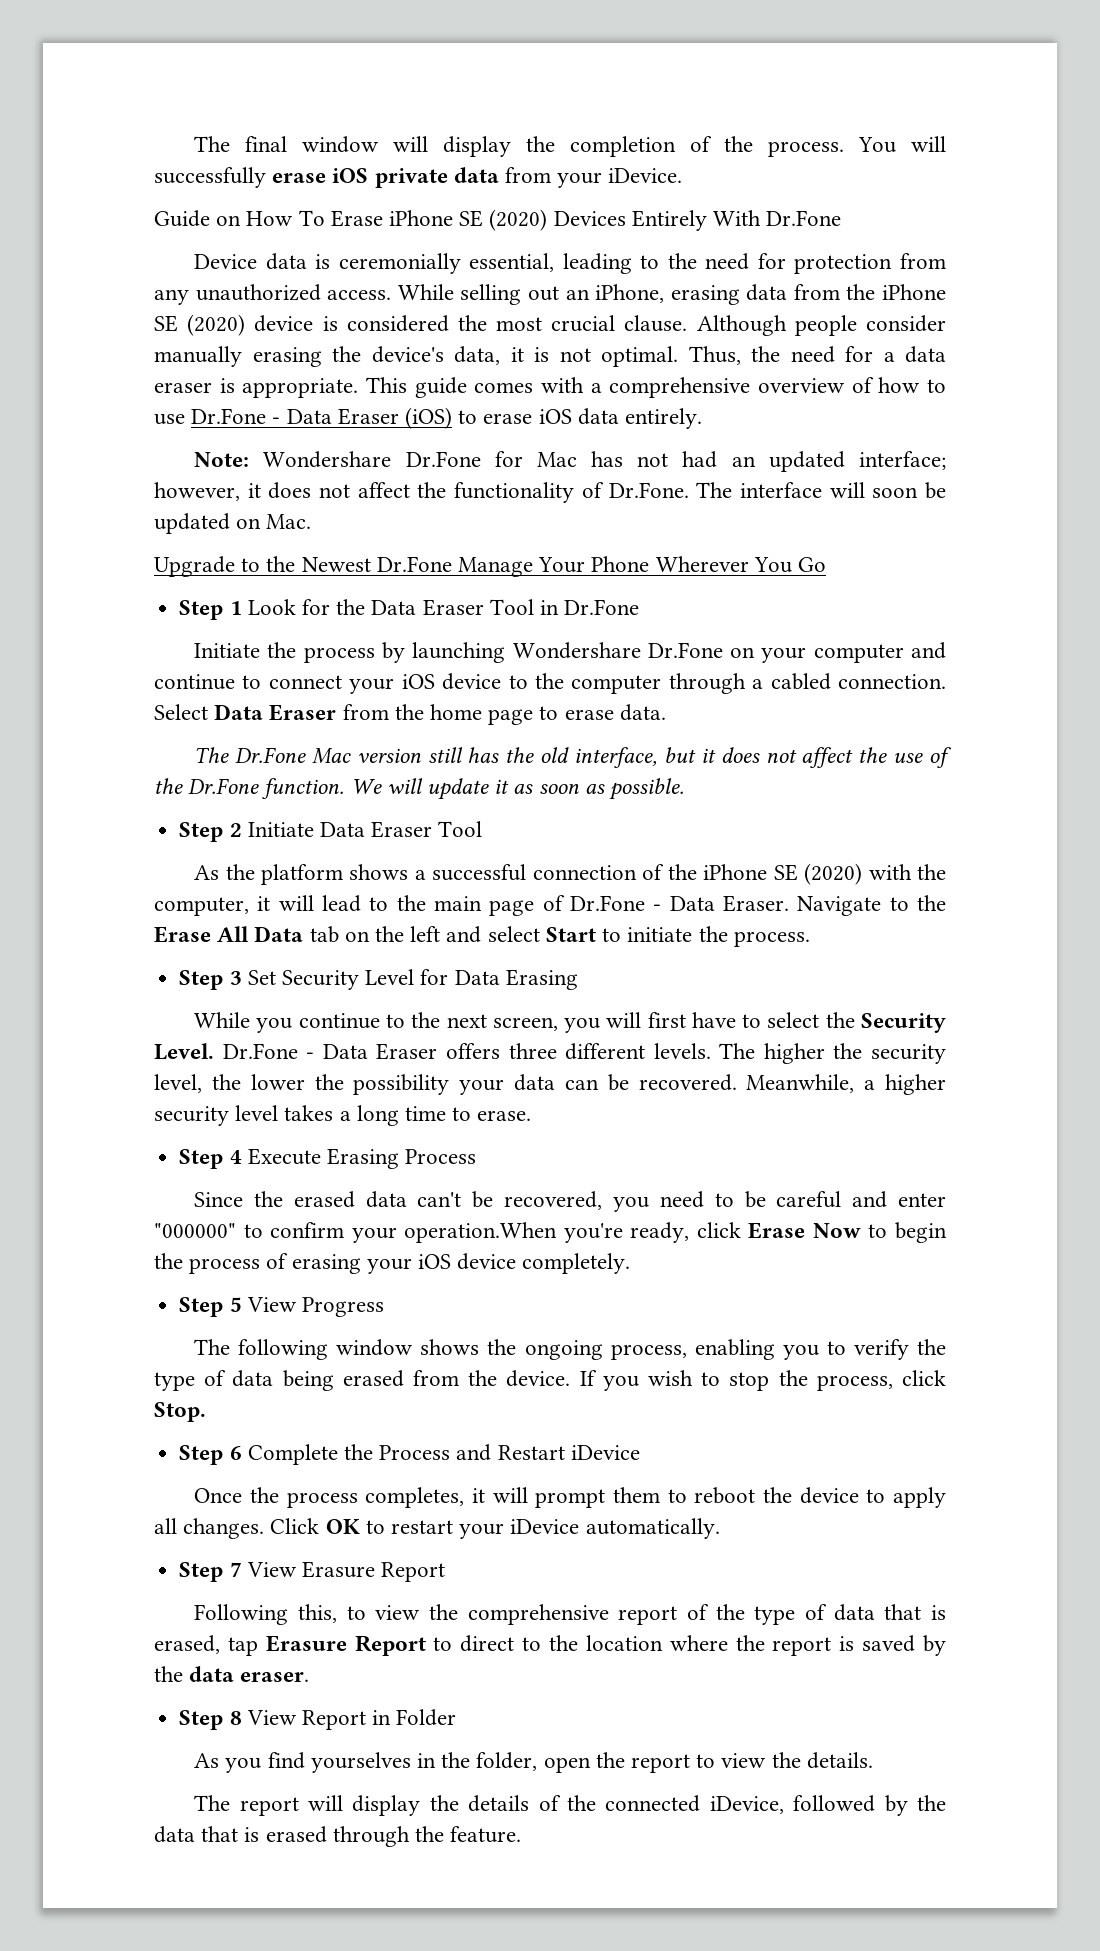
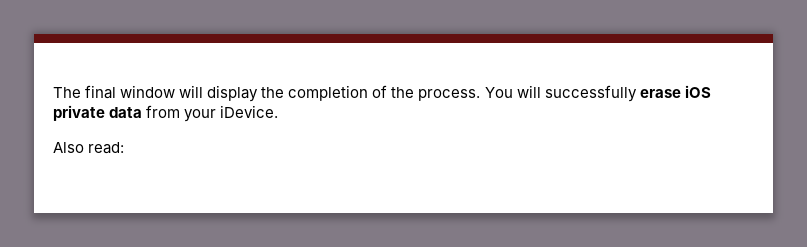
[154,209,842,231] [194,253,946,274] [154,284,946,305] [154,314,946,336] [154,346,946,367] [154,377,946,398] [154,407,703,429] [194,451,946,472] [154,482,947,503] [154,513,312,534] [154,556,827,577] [179,599,640,620] [194,642,946,663] [154,673,946,694] [154,704,666,725] [194,747,953,768] [154,778,685,800] [179,821,483,842] [194,863,947,885] [154,895,946,916] [154,926,810,947] [179,969,578,990] [194,1012,946,1033] [154,1043,946,1064] [154,1074,947,1095] [154,1105,532,1126] [179,1148,477,1169] [194,1191,947,1212] [154,1222,947,1243] [154,1253,631,1274] [179,1297,384,1317] [194,1339,946,1360] [154,1370,947,1391] [154,1402,206,1422] [179,1444,640,1465] [194,1487,946,1508] [154,1518,720,1539] [179,1561,446,1582] [194,1604,946,1625] [154,1635,946,1656] [154,1666,310,1682] [179,1709,457,1730] [194,1752,873,1773] [194,1795,946,1816] [154,1826,522,1847] Guide on How To Erase iPhone SE (2020) Devices Entirely With Dr.Fone // Device data is ceremonially essential, leading to the need for protection from any unauthorized access. While selling out an iPhone, erasing data from the iPhone SE (2020) device is considered the most crucial clause. Although people consider manually erasing the device's data, it is not optimal. Thus, the need for a data eraser is appropriate. This guide comes with a comprehensive overview of how to use Dr.Fone - Data Eraser (iOS) to erase iOS data entirely. // Note: Wondershare Dr.Fone for Mac has not had an updated interface; however, it does not affect the functionality of Dr.Fone. The interface will soon be updated on Mac. // Upgrade to the Newest Dr.Fone Manage Your Phone Wherever You Go // Step 1 Look for the Data Eraser Tool in Dr.Fone // Initiate the process by launching Wondershare Dr.Fone on your computer and continue to connect your iOS device to the computer through a cabled connection. Select Data Eraser from the home page to erase data. // The Dr.Fone Mac version still has the old interface, but it does not affect the use of the Dr.Fone function. We will update it as soon as possible. // Step 2 Initiate Data Eraser Tool // As the platform shows a successful connection of the iPhone SE (2020) with the computer, it will lead to the main page of Dr.Fone - Data Eraser. Navigate to the Erase All Data tab on the left and select Start to initiate the process. // Step 3 Set Security Level for Data Erasing // While you continue to the next screen, you will first have to select the Security Level. Dr.Fone - Data Eraser offers three different levels. The higher the security level, the lower the possibility your data can be recovered. Meanwhile, a higher security level takes a long time to erase. // Step 4 Execute Erasing Process // Since the erased data can't be recovered, you need to be careful and enter "000000" to confirm your operation.When you're ready, click Erase Now to begin the process of erasing your iOS device completely. // Step 5 View Progress // The following window shows the ongoing process, enabling you to verify the type of data being erased from the device. If you wish to stop the process, click Stop. // Step 6 Complete the Process and Restart iDevice // Once the process completes, it will prompt them to reboot the device to apply all changes. Click OK to restart your iDevice automatically. // Step 7 View Erasure Report // Following this, to view the comprehensive report of the type of data that is erased, tap Erasure Report to direct to the location where the report is saved by the data eraser. // Step 8 View Report in Folder // As you find yourselves in the folder, open the report to view the details. // The report will display the details of the connected iDevice, followed by the data that is erased through the feature. -> [53,142,125,154] Also read:

